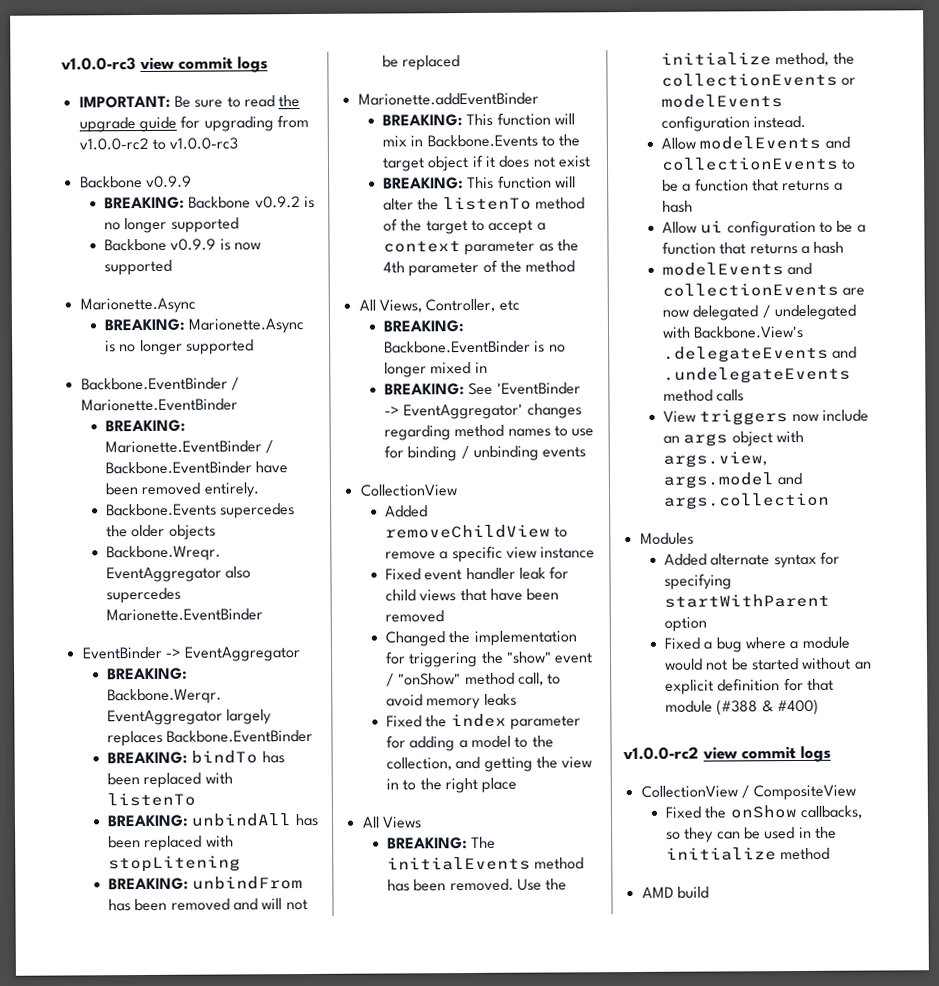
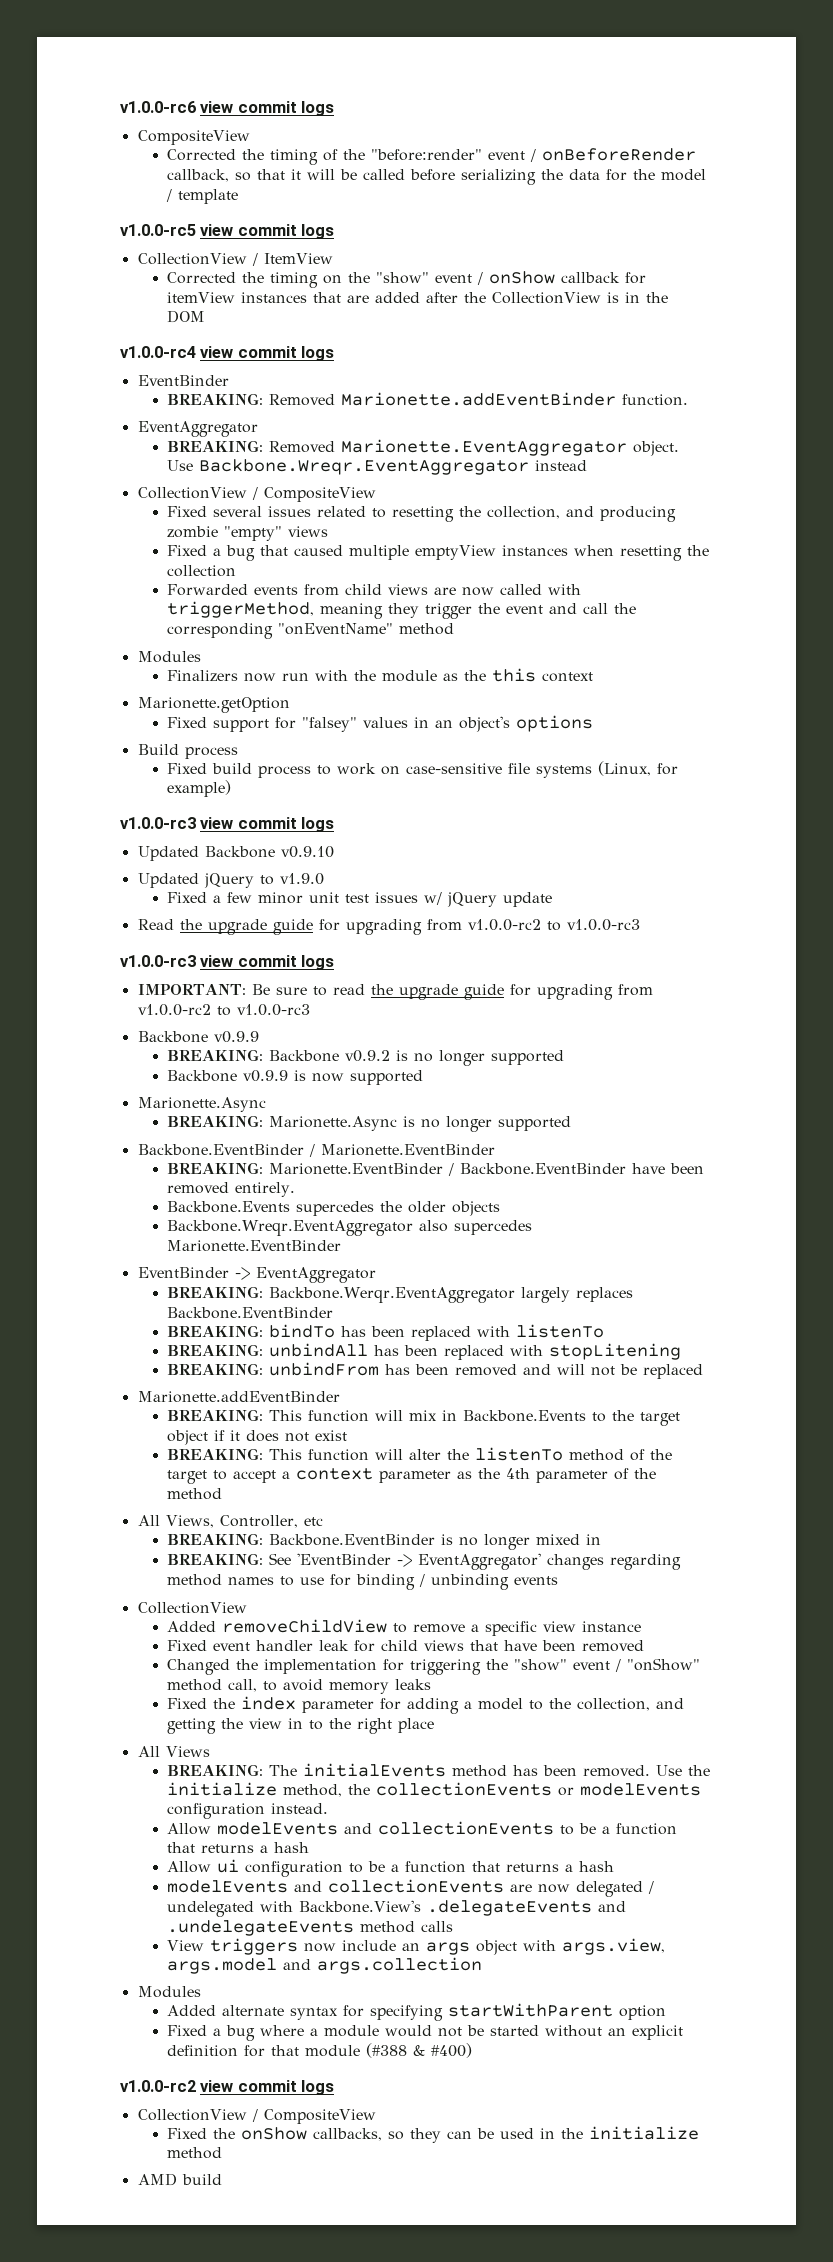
(61, 64) none -> [120,101,335,116] [137,130,250,145] [167,148,697,165] [167,169,707,185] [166,189,239,204] [120,224,335,239] [137,253,333,266] [167,271,647,288] [167,292,669,304] [167,310,206,323] [120,346,335,361] [137,375,229,386] [167,392,689,406] [137,421,258,437] [167,439,680,456] [167,459,588,475] [137,487,376,502] [167,506,677,522] [167,526,329,541] [167,545,710,561] [167,565,237,577] [167,584,582,596] [167,601,637,619] [167,623,455,639] [137,651,201,663] [167,668,594,682] [137,697,290,713] [167,715,594,732] [137,744,238,759] [167,761,679,778] [167,780,232,797] [120,817,335,832] [137,846,334,861] [137,873,324,888] [167,892,553,907] [137,919,640,935] v1.0.0-rc6 view commit logs // CompositeView // Corrected the timing of the "before:render" event / onBeforeRender callback, so that it will be called before serializing the data for the model / template // v1.0.0-rc5 view commit logs // CollectionView / ItemView // Corrected the timing on the "show" event / onShow callback for itemView instances that are added after the CollectionView is in the DOM // v1.0.0-rc4 view commit logs // EventBinder // BREAKING: Removed Marionette.addEventBinder function. // EventAggregator // BREAKING: Removed Marionette.EventAggregator object. Use Backbone.Wreqr.EventAggregator instead // CollectionView / CompositeView // Fixed several issues related to resetting the collection, and producing zombie "empty" views // Fixed a bug that caused multiple emptyView instances when resetting the collection // Forwarded events from child views are now called with triggerMethod, meaning they trigger the event and call the corresponding "onEventName" method // Modules // Finalizers now run with the module as the this context // Marionette.getOption // Fixed support for "falsey" values in an object's options // Build process // Fixed build process to work on case-sensitive file systems (Linux, for example) // v1.0.0-rc3 view commit logs // Updated Backbone v0.9.10 // Updated jQuery to v1.9.0 // Fixed a few minor unit test issues w/ jQuery update // Read the upgrade guide for upgrading from v1.0.0-rc2 to v1.0.0-rc3 //

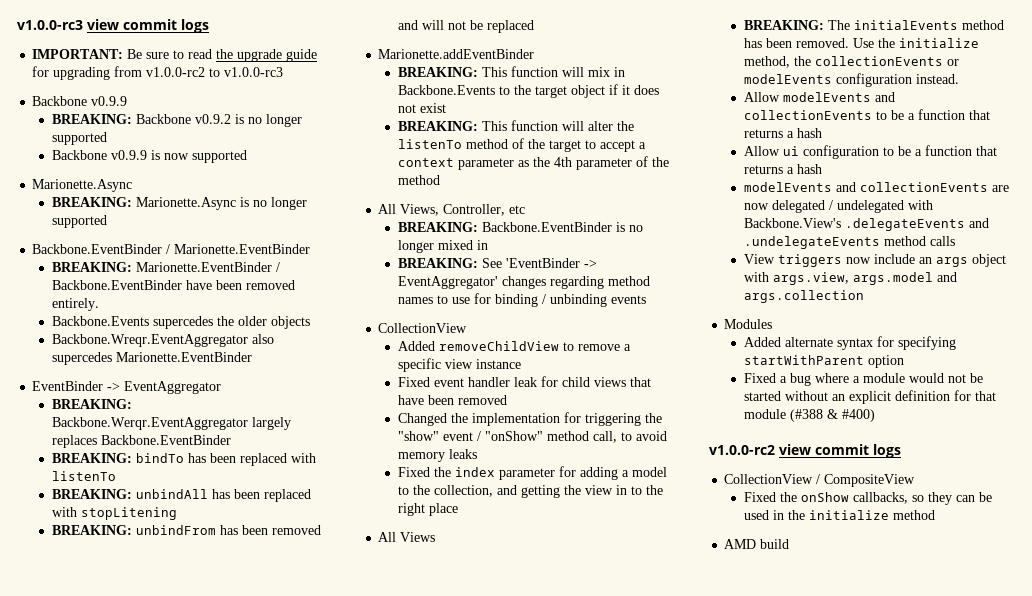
[120,101,335,116] [137,130,250,145] [167,148,697,165] [167,169,707,185] [166,189,239,204] [120,224,335,239] [137,253,333,266] [167,271,647,288] [167,292,669,304] [167,310,206,323] [120,346,335,361] [137,375,229,386] [167,392,689,406] [137,421,258,437] [167,439,680,456] [167,459,588,475] [137,487,376,502] [167,506,677,522] [167,526,329,541] [167,545,710,561] [167,565,237,577] [167,584,582,596] [167,601,637,619] [167,623,455,639] [137,651,201,663] [167,668,594,682] [137,697,290,713] [167,715,594,732] [137,744,238,759] [167,761,679,778] [167,780,232,797] [120,817,335,832] [137,846,334,861] [137,873,324,888] [167,892,553,907] [137,919,640,935] v1.0.0-rc6 view commit logs // CompositeView // Corrected the timing of the "before:render" event / onBeforeRender callback, so that it will be called before serializing the data for the model / template // v1.0.0-rc5 view commit logs // CollectionView / ItemView // Corrected the timing on the "show" event / onShow callback for itemView instances that are added after the CollectionView is in the DOM // v1.0.0-rc4 view commit logs // EventBinder // BREAKING: Removed Marionette.addEventBinder function. // EventAggregator // BREAKING: Removed Marionette.EventAggregator object. Use Backbone.Wreqr.EventAggregator instead // CollectionView / CompositeView // Fixed several issues related to resetting the collection, and producing zombie "empty" views // Fixed a bug that caused multiple emptyView instances when resetting the collection // Forwarded events from child views are now called with triggerMethod, meaning they trigger the event and call the corresponding "onEventName" method // Modules // Finalizers now run with the module as the this context // Marionette.getOption // Fixed support for "falsey" values in an object's options // Build process // Fixed build process to work on case-sensitive file systems (Linux, for example) // v1.0.0-rc3 view commit logs // Updated Backbone v0.9.10 // Updated jQuery to v1.9.0 // Fixed a few minor unit test issues w/ jQuery update // Read the upgrade guide for upgrading from v1.0.0-rc2 to v1.0.0-rc3 // -> (17, 25) none

